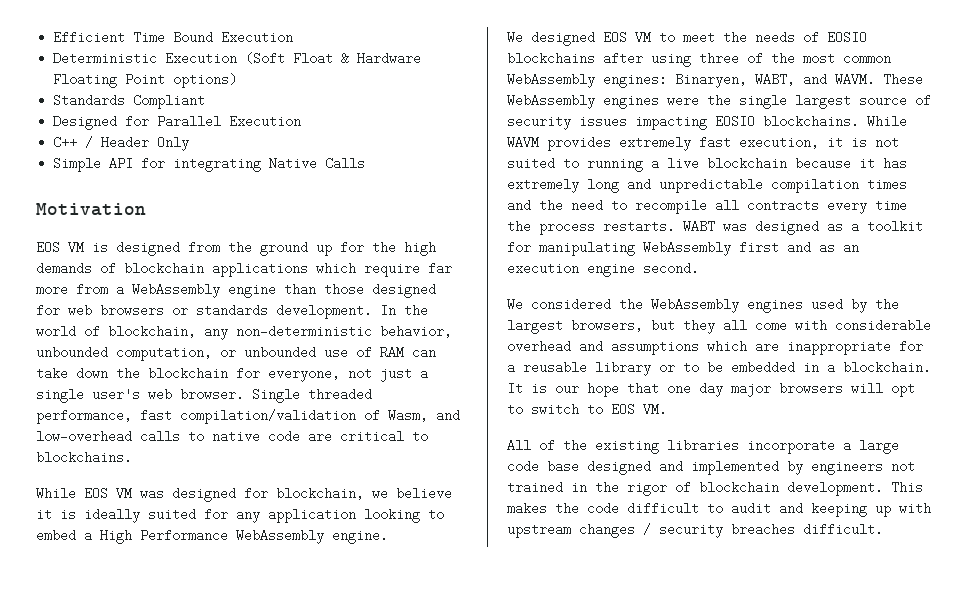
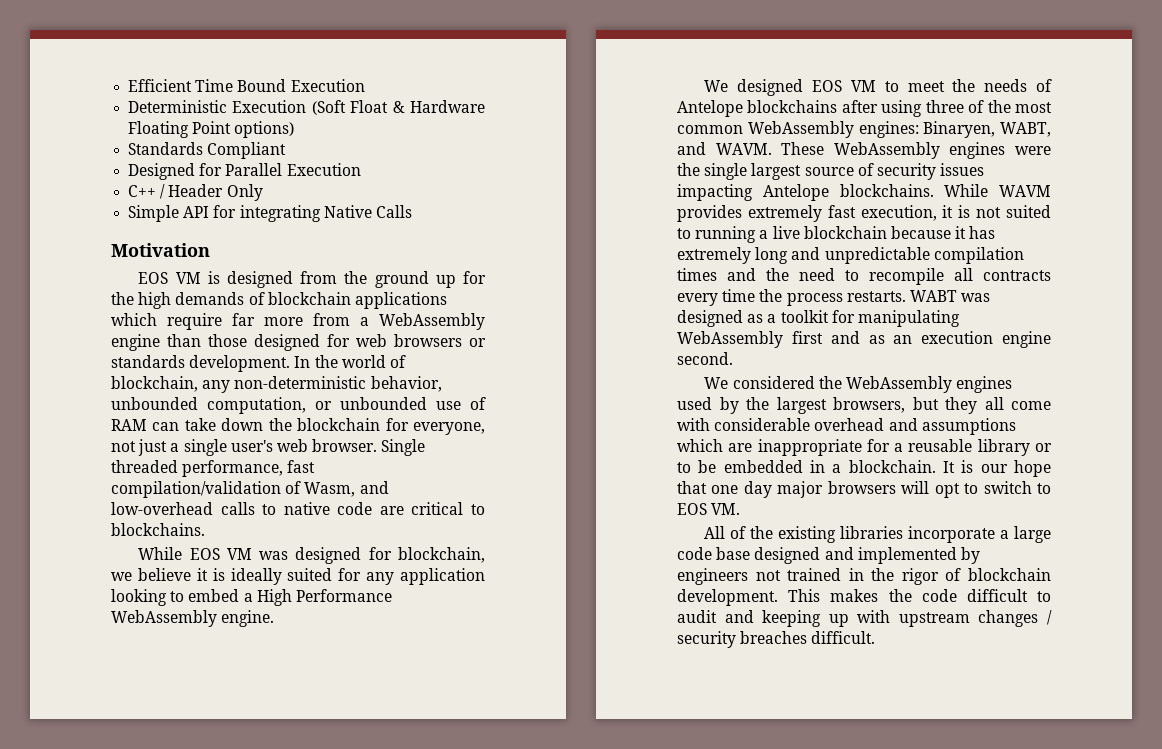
[827,31,867,44] EOSIO -> [677,100,743,117] Antelope
[715,115,755,128] EOSIO -> [762,184,829,201] Antelope

